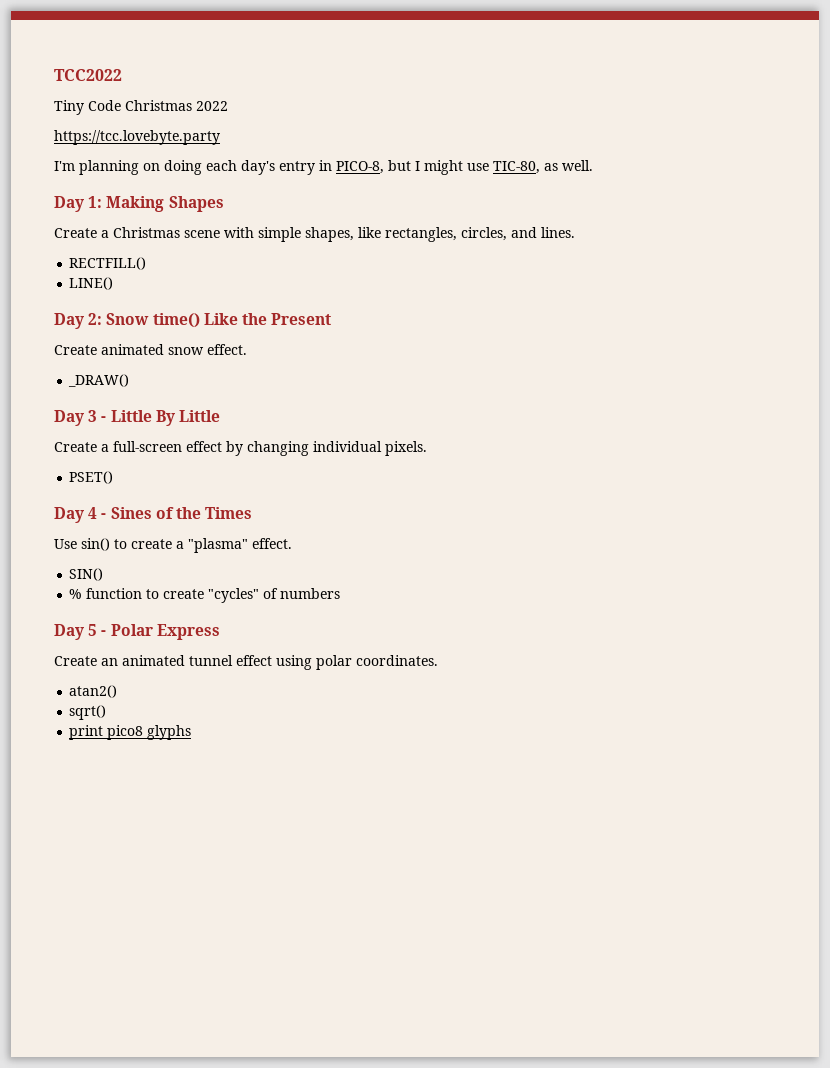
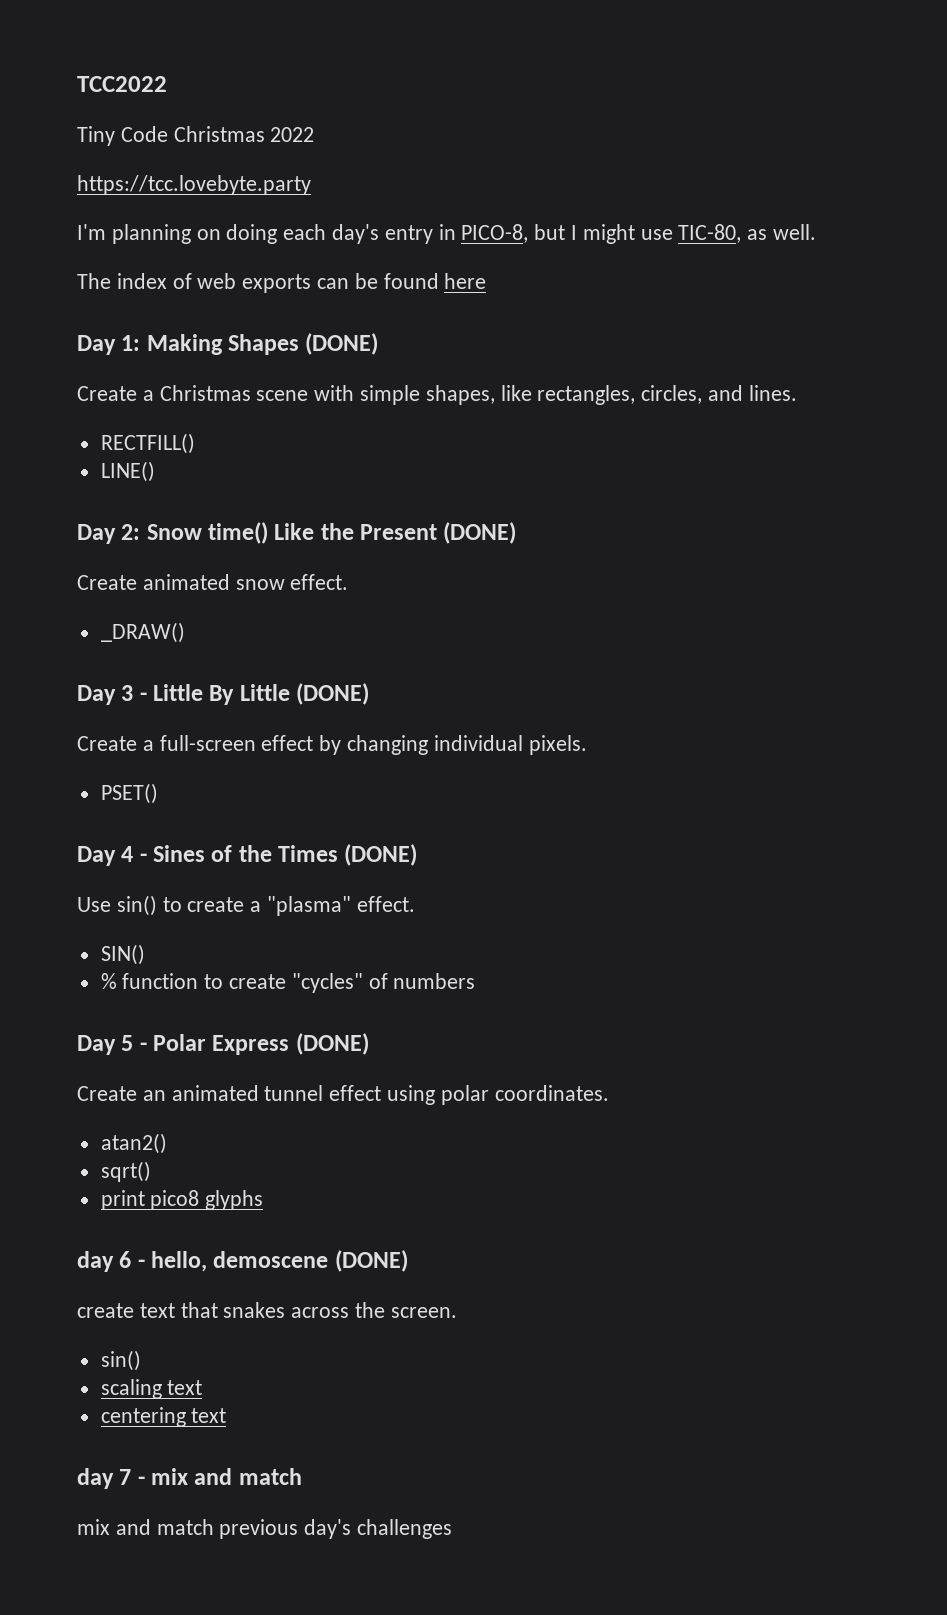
(593, 165) none -> [77,273,487,293] // The index of web exports can be found here
(224, 204) none -> [305,333,379,355] (DONE)
(332, 319) none -> [443,522,517,544] (DONE)
(220, 416) none -> [296,683,370,705] (DONE)
(253, 513) none -> [344,844,418,866] (DONE)
(220, 632) none -> [295,1033,369,1055] (DONE)
(192, 732) none -> [77,1250,408,1272] [77,1302,457,1318] [100,1350,141,1371] [100,1379,203,1399] [100,1407,227,1427] [77,1468,302,1489] [77,1519,453,1539] // day 6 - hello, demoscene (DONE) // create text that snakes across the screen. // sin() // scaling text // centering text // day 7 - mix and match // mix and match previous day's challenges

